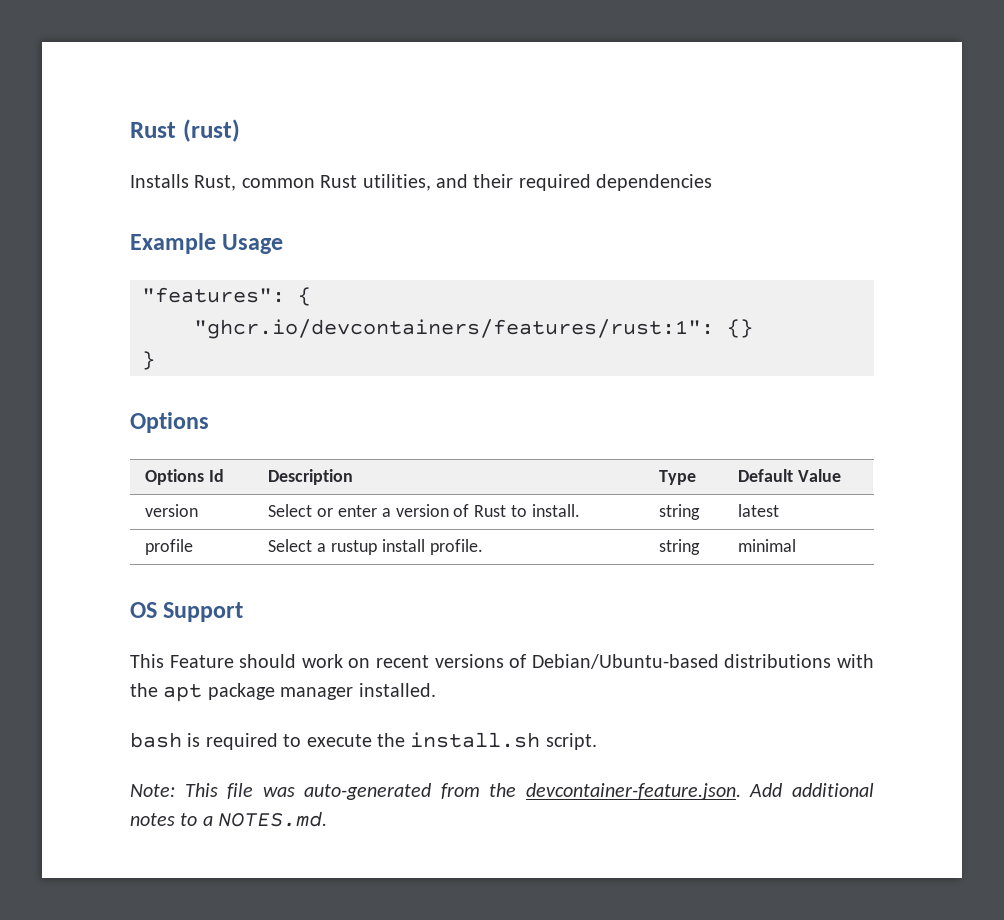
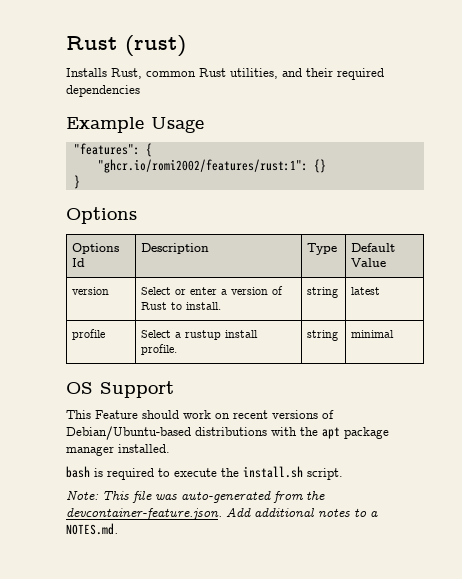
[194,319,714,339] "ghcr.io/devcontainers/features/rust:1": -> [97,159,308,173] "ghcr.io/romi2002/features/rust:1":

